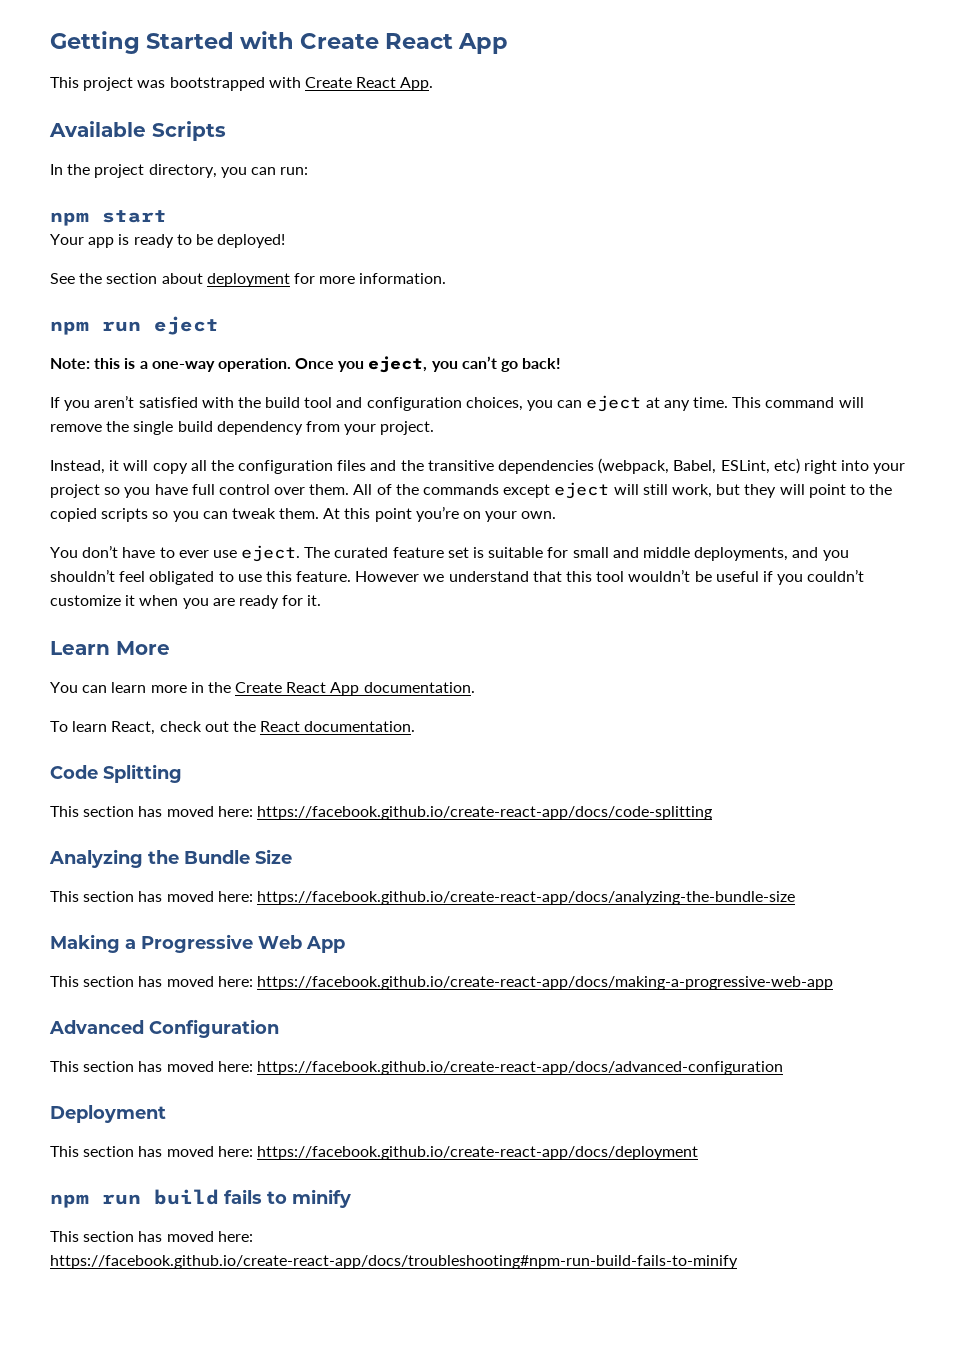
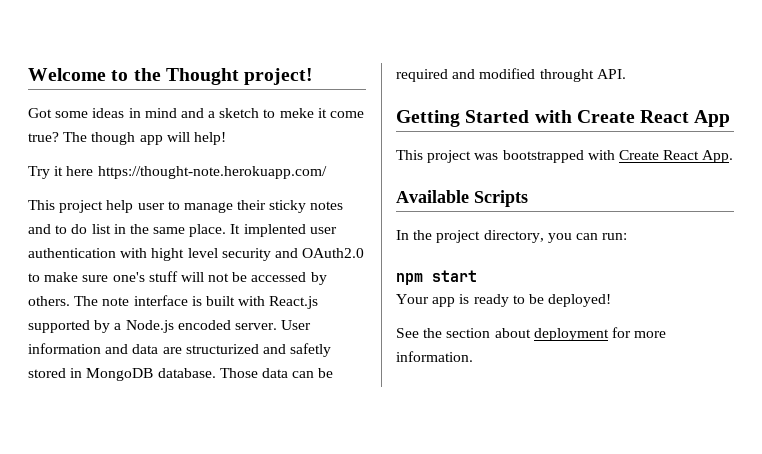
(50, 42) none -> [28,68,314,85] [28,108,365,118] [28,132,226,145] [28,166,327,179] [28,200,344,213] [28,224,337,237] [28,248,365,261] [28,271,327,285] [28,295,319,309] [28,320,312,333] [28,343,332,357] [28,368,334,381] [396,68,626,82] Welcome to the Thought project! // Got some ideas in mind and a sketch to meke it come true? The though app will help! // Try it here https://thought-note.herokuapp.com/ // This project help user to manage their sticky notes and to do list in the same place. It implented user authentication with hight level security and OAuth2.0 to make sure one's stuff will not be accessed by others. The note interface is built with React.js supported by a Node.js encoded server. User information and data are structurized and safetly stored in MongoDB database. Those data can be required and modified throught API. //
[50,316,219,335] [50,356,562,373] [50,395,864,412] [50,421,435,435] [50,458,906,474] [50,482,893,499] [50,506,557,522] [50,545,849,562] [50,569,865,585] [50,595,322,609] [50,641,170,655] [50,682,475,696] [50,721,416,735] [50,764,182,783] [50,806,712,820] [49,849,292,868] [50,891,795,905] [50,934,345,953] [50,976,833,990] [49,1019,279,1038] [50,1061,783,1075] [50,1105,166,1123] [50,1146,698,1160] [50,1189,351,1208] [50,1231,253,1242] [50,1255,738,1269] // npm run eject // Note: this is a one-way operation. Once you eject, you can’t go back! // If you aren’t satisfied with the build tool and configuration choices, you can eject at any time. This command will remove the single build dependency from your project. // Instead, it will copy all the configuration files and the transitive dependencies (webpack, Babel, ESLint, etc) right into your project so you have full control over them. All of the commands except eject will still work, but they will point to the copied scripts so you can tweak them. At this point you’re on your own. // You don’t have to ever use eject. The curated feature set is suitable for small and middle deployments, and you shouldn’t feel obligated to use this feature. However we understand that this tool wouldn’t be useful if you couldn’t customize it when you are ready for it. // Learn More // You can learn more in the Create React App documentation. // To learn React, check out the React documentation. // Code Splitting // This section has moved here: https://facebook.github.io/create-react-app/docs/code-splitting // Analyzing the Bundle Size // This section has moved here: https://facebook.github.io/create-react-app/docs/analyzing-the-bundle-size // Making a Progressive Web App // This section has moved here: https://facebook.github.io/create-react-app/docs/making-a-progressive-web-app // Advanced Configuration // This section has moved here: https://facebook.github.io/create-react-app/docs/advanced-configuration // Deployment // This section has moved here: https://facebook.github.io/create-react-app/docs/deployment // npm run build fails to minify // This section has moved here: https://facebook.github.io/create-react-app/docs/troubleshooting#npm-run-build-fails-to-minify -> (473, 356) none

